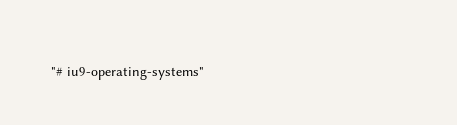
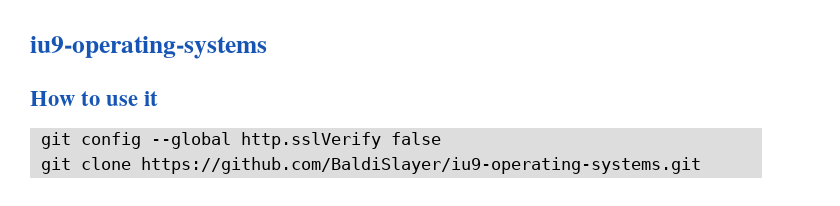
[51,67,204,80] "# iu9-operating-systems" -> [30,36,267,59] [30,91,159,106] [40,132,441,149] [40,157,701,174] iu9-operating-systems // How to use it // git config --global http.sslVerify false // git clone https://github.com/BaldiSlayer/iu9-operating-systems.git

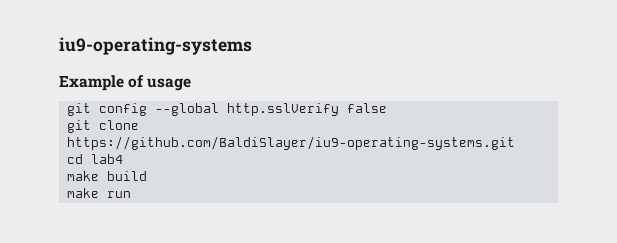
[30,91,159,106] How to use it -> [59,75,192,91] Example of usage
(701, 165) none -> [66,154,123,164] [66,171,147,181] [66,188,131,198] // cd lab4 // make build // make run

